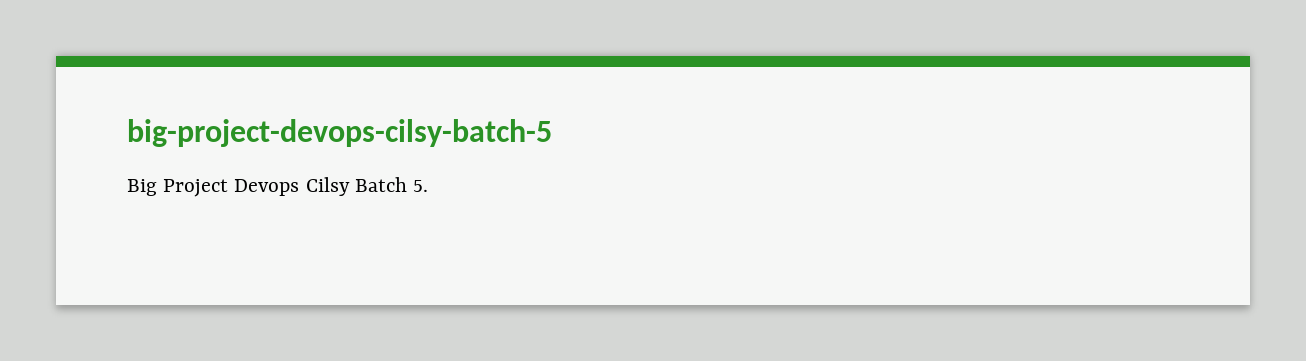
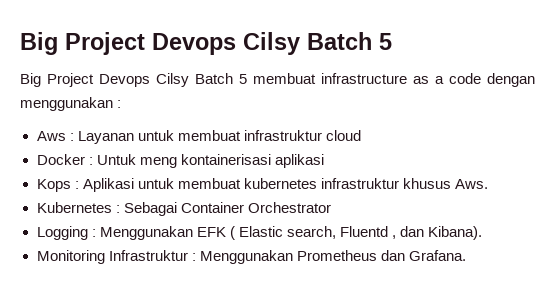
[127,119,552,147] [127,177,429,197] big-project-devops-cilsy-batch-5 // Big Project Devops Cilsy Batch 5. -> [20,32,392,55] [20,73,535,87] [20,97,122,111] [36,130,361,144] [36,154,324,168] [36,178,488,192] [36,202,331,216] [36,226,483,240] [36,250,466,264] Big Project Devops Cilsy Batch 5 // Big Project Devops Cilsy Batch 5 membuat infrastructure as a code dengan menggunakan : // Aws : Layanan untuk membuat infrastruktur cloud // Docker : Untuk meng kontainerisasi aplikasi // Kops : Aplikasi untuk membuat kubernetes infrastruktur khusus Aws. // Kubernetes : Sebagai Container Orchestrator // Logging : Menggunakan EFK ( Elastic search, Fluentd , dan Kibana). // Monitoring Infrastruktur : Menggunakan Prometheus dan Grafana.

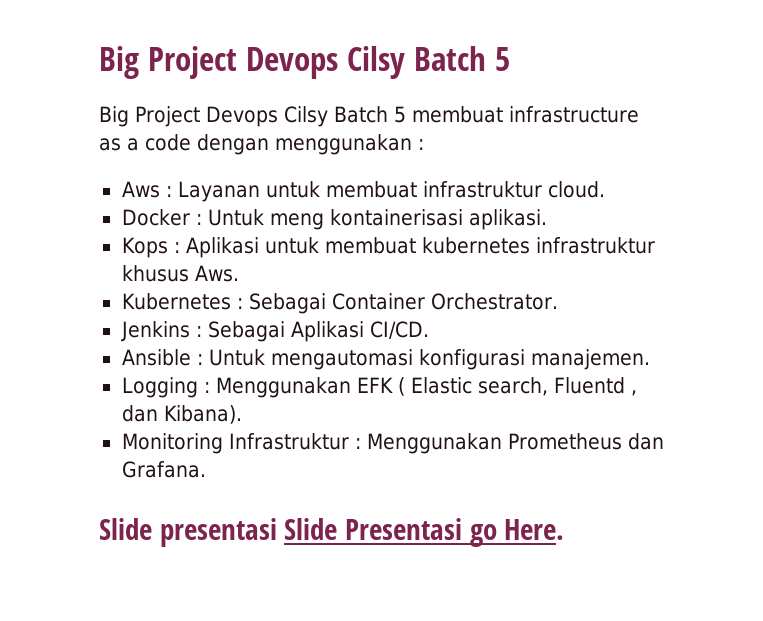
[325,130,361,141] cloud -> [547,181,605,198] cloud.
[274,154,324,168] aplikasi -> [468,209,547,230] aplikasi.
[247,202,331,213] Orchestrator -> [430,293,558,310] [120,321,429,342] [121,349,650,370] Orchestrator. // Jenkins : Sebagai Aplikasi CI/CD. // Ansible : Untuk mengautomasi konfigurasi manajemen.
(466, 255) none -> [99,518,565,547] // Slide presentasi Slide Presentasi go Here.

